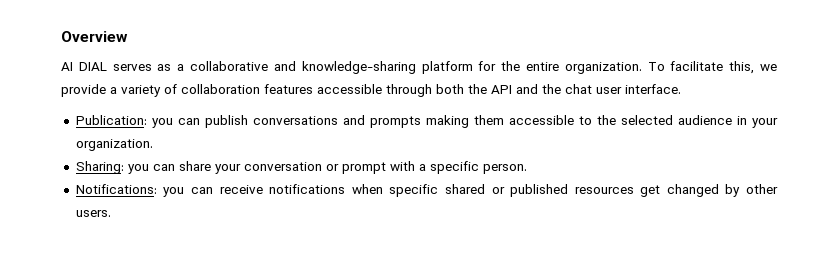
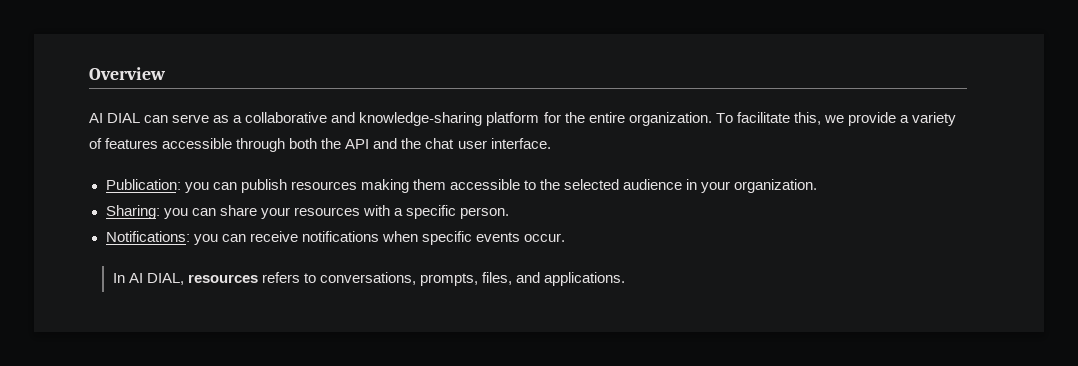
[112,64,152,71] serves -> [144,114,210,123] can serve
[181,84,260,94] collaboration -> (102, 143) none
[252,115,421,128] conversations and prompts -> [290,181,357,190] resources
[243,162,386,174] conversation or prompt -> [293,207,360,216] resources
[444,184,778,197] [75,210,111,217] shared or published resources get changed by other users. -> [475,232,565,242] [112,272,626,286] events occur. // In AI DIAL, resources refers to conversations, prompts, files, and applications.

